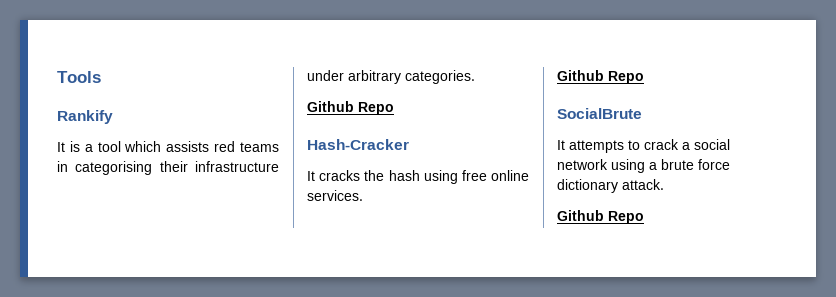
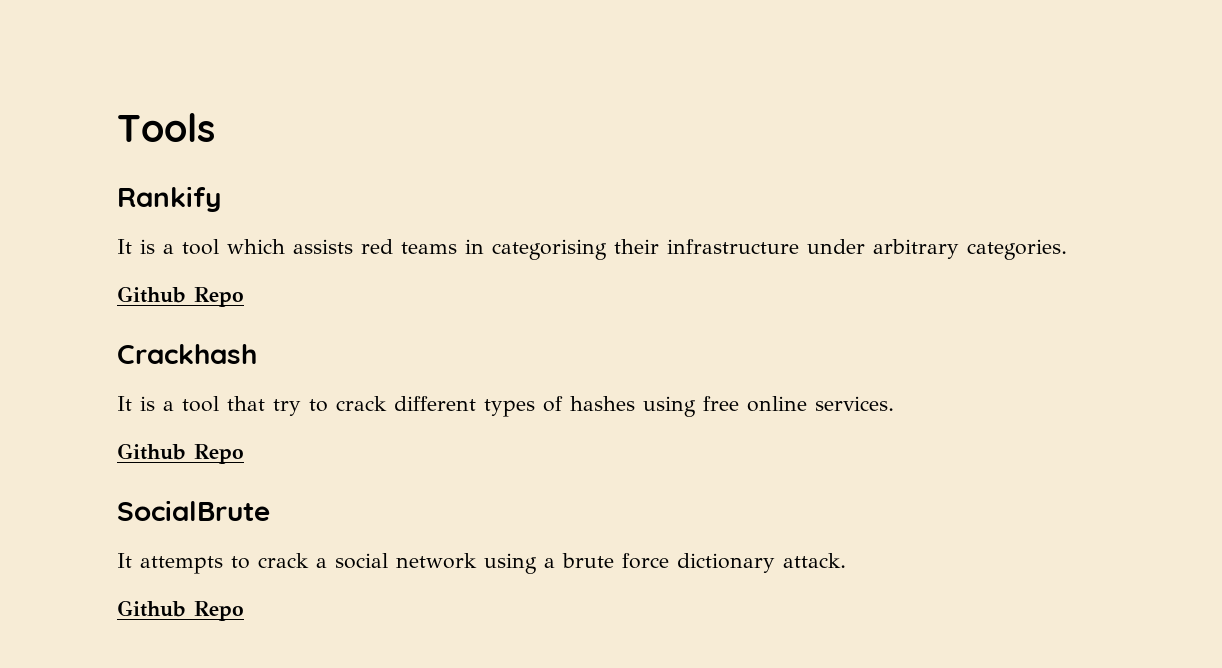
[307,139,409,150] [307,170,420,181] Hash-Cracker // It cracks the hash -> [117,344,257,364] [117,396,635,417] Crackhash // It is a tool that try to crack different types of hashes

